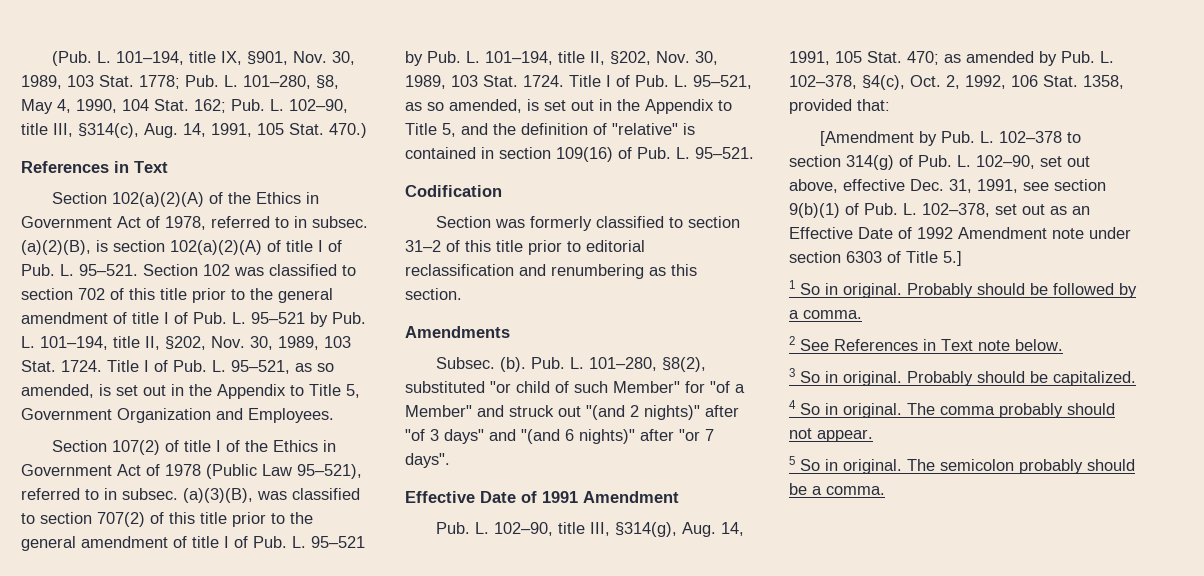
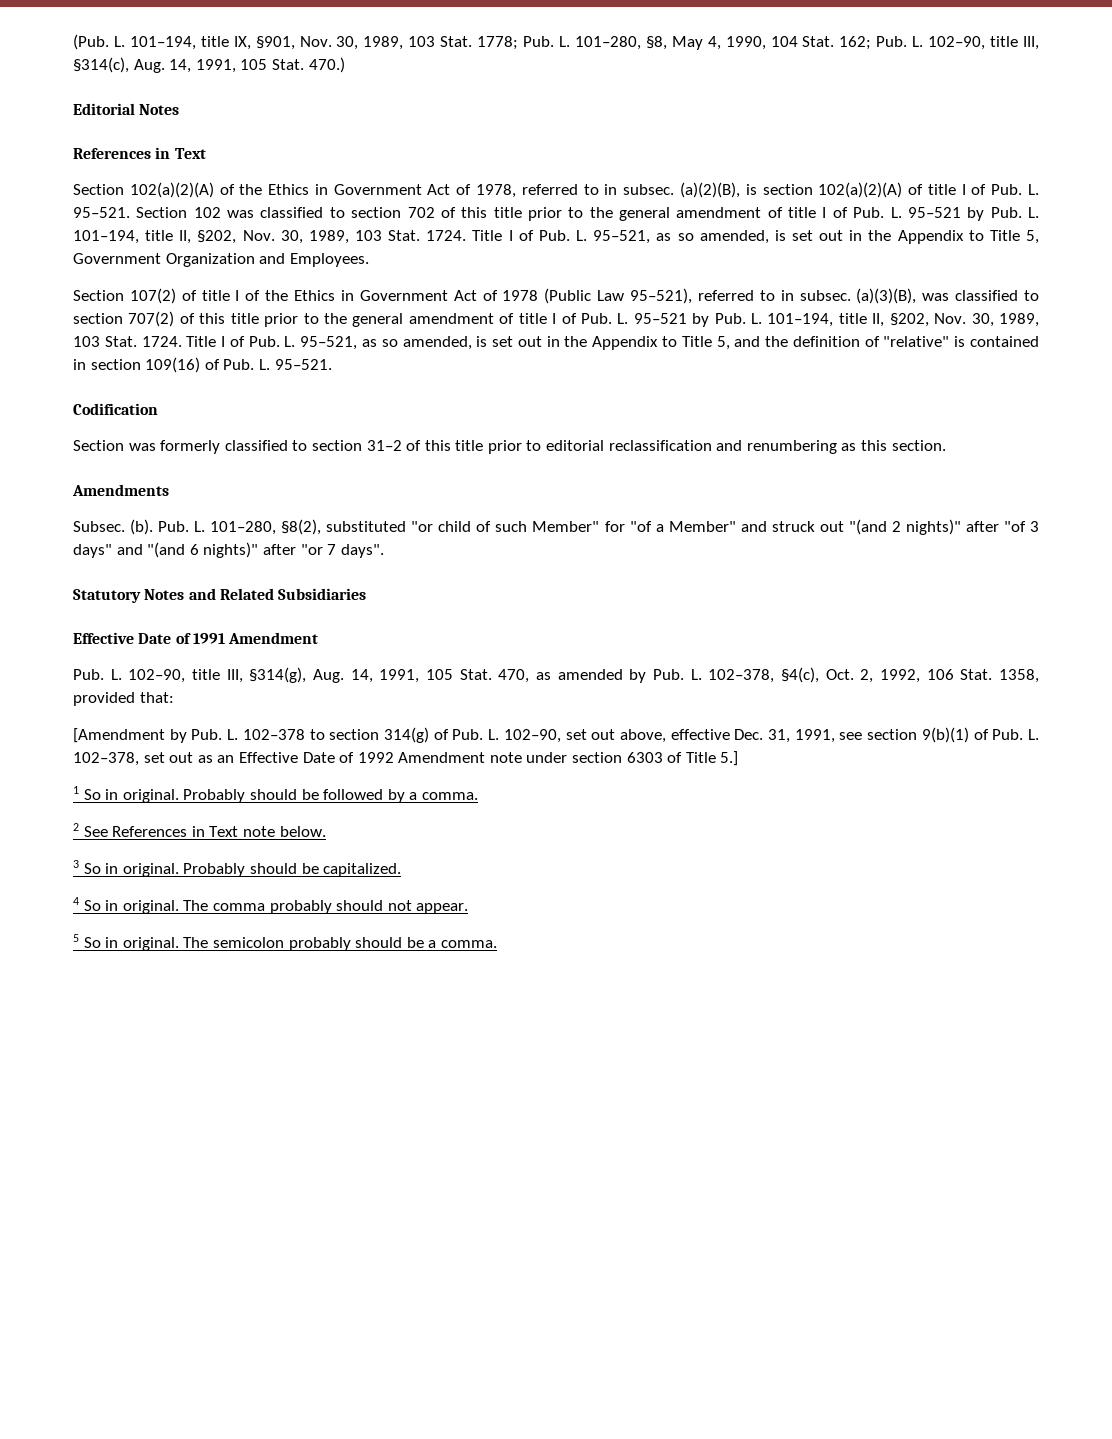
(367, 130) none -> [73,103,180,115] // Editorial Notes
(450, 460) none -> [73,588,367,603] // Statutory Notes and Related Subsidiaries
[907,51,939,65] 470; -> [498,669,530,683] 470,

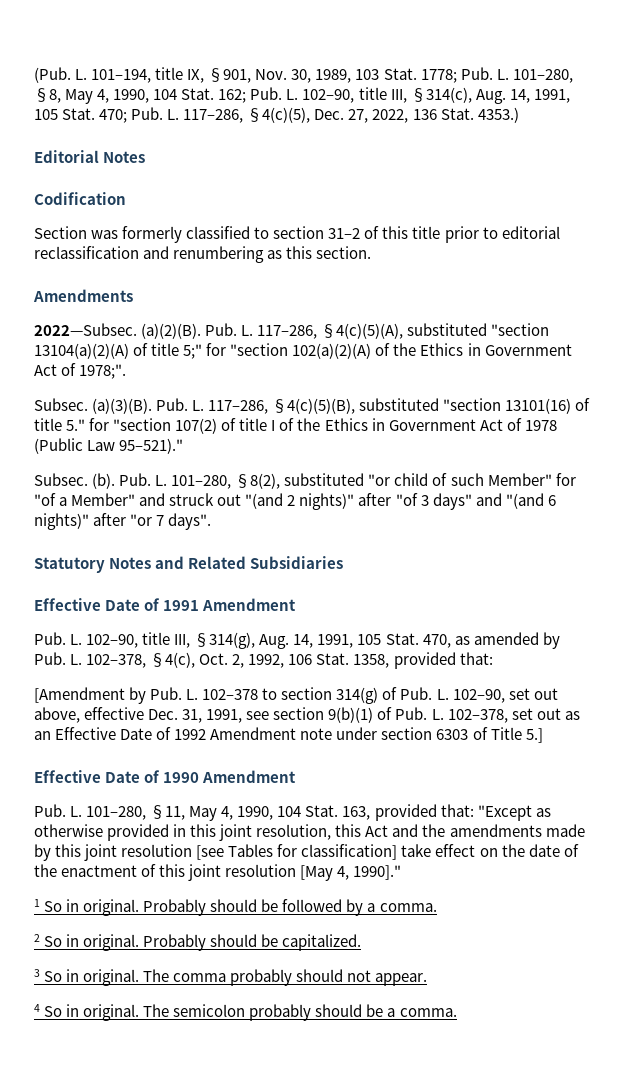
[308,57,345,73] [73,103,180,115] [73,147,206,159] [73,182,1039,198] [73,207,1040,221] [73,230,1039,244] [73,253,369,267] [73,288,1039,304] [73,311,1039,327] [73,336,1040,350] [73,357,332,373] 470.) // Editorial Notes // References in Text // Section 102(a)(2)(A) of the Ethics in Government Act of 1978, referred to in subsec. (a)(2)(B), is section 102(a)(2)(A) of title I of Pub. L. 95–521. Section 102 was classified to section 702 of this title prior to the general amendment of title I of Pub. L. 95–521 by Pub. L. 101–194, title II, §202, Nov. 30, 1989, 103 Stat. 1724. Title I of Pub. L. 95–521, as so amended, is set out in the Appendix to Title 5, Government Organization and Employees. // Section 107(2) of title I of the Ethics in Government Act of 1978 (Public Law 95–521), referred to in subsec. (a)(3)(B), was classified to section 707(2) of this title prior to the general amendment of title I of Pub. L. 95–521 by Pub. L. 101–194, title II, §202, Nov. 30, 1989, 103 Stat. 1724. Title I of Pub. L. 95–521, as so amended, is set out in the Appendix to Title 5, and the definition of "relative" is contained in section 109(16) of Pub. L. 95–521. -> [99,107,519,123] [34,150,146,163] 470; Pub. L. 117–286, §4(c)(5), Dec. 27, 2022, 136 Stat. 4353.) // Editorial Notes
(169, 490) none -> [34,323,550,339] [34,343,572,359] [34,363,127,379] [34,398,591,414] [34,418,557,434] [34,438,184,454] // 2022—Subsec. (a)(2)(B). Pub. L. 117–286, §4(c)(5)(A), substituted "section 13104(a)(2)(A) of title 5;" for "section 102(a)(2)(A) of the Ethics in Government Act of 1978;". // Subsec. (a)(3)(B). Pub. L. 117–286, §4(c)(5)(B), substituted "section 13101(16) of title 5." for "section 107(2) of title I of the Ethics in Government Act of 1978 (Public Law 95–521)."
(739, 758) none -> [34,770,297,783] [34,804,551,821] [34,824,585,841] [34,844,579,861] [34,864,402,881] // Effective Date of 1990 Amendment // Pub. L. 101–280, §11, May 4, 1990, 104 Stat. 163, provided that: "Except as otherwise provided in this joint resolution, this Act and the amendments made by this joint resolution [see Tables for classification] take effect on the date of the enactment of this joint resolution [May 4, 1990]."
[83,826,326,837] [73,860,79,868] See References in Text note below. // 3 -> (40, 938) none
[73,897,79,905] 4 -> [34,969,40,977] 3
[73,934,79,942] 5 -> [34,1004,40,1012] 4

